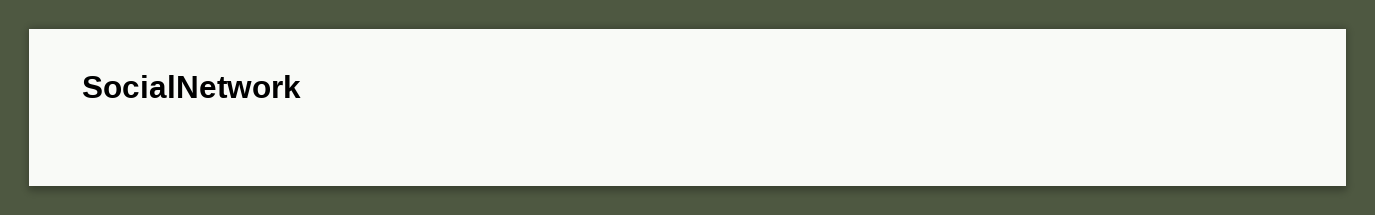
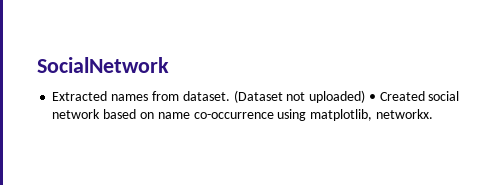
(301, 86) none -> [52,90,460,103] [52,109,433,121] // Extracted names from dataset. (Dataset not uploaded) • Created social network based on name co-occurrence using matplotlib, networkx.

